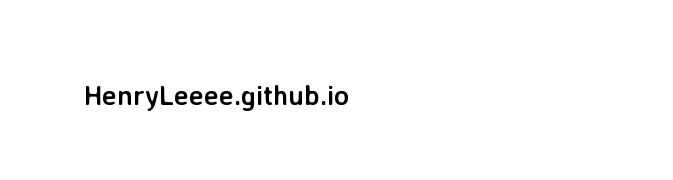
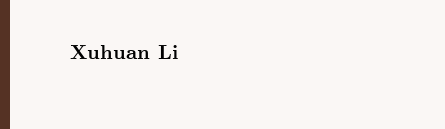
[84,85,349,111] HenryLeeee.github.io -> [70,45,178,59] Xuhuan Li

